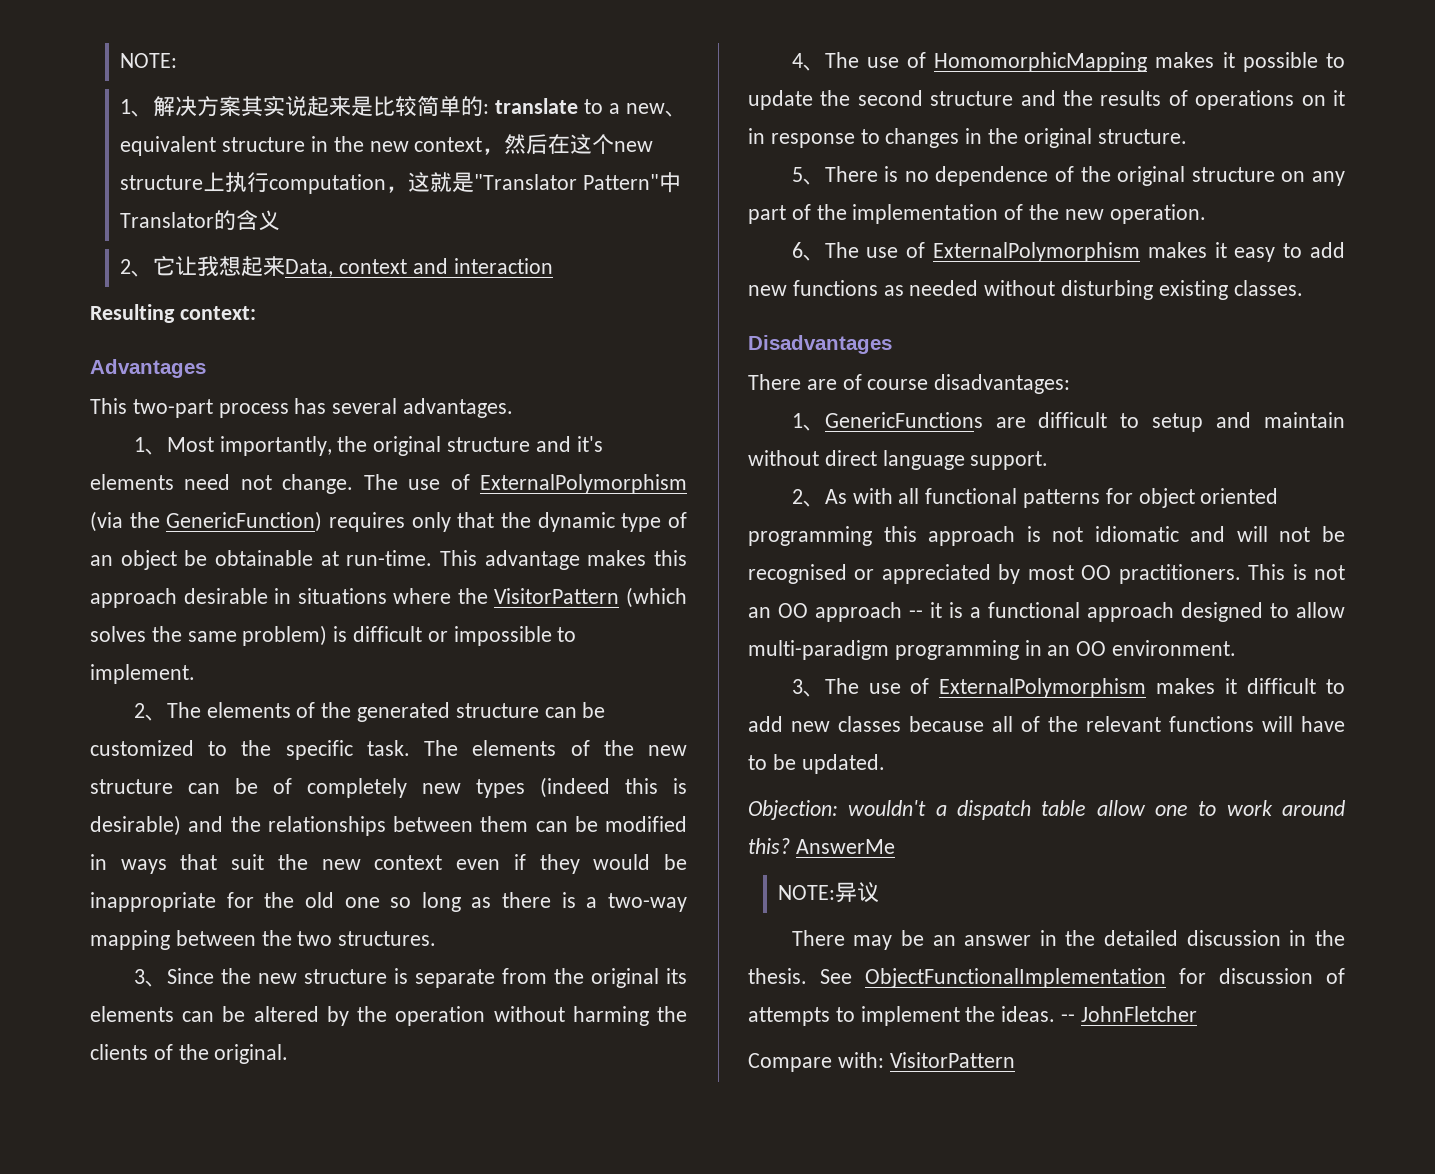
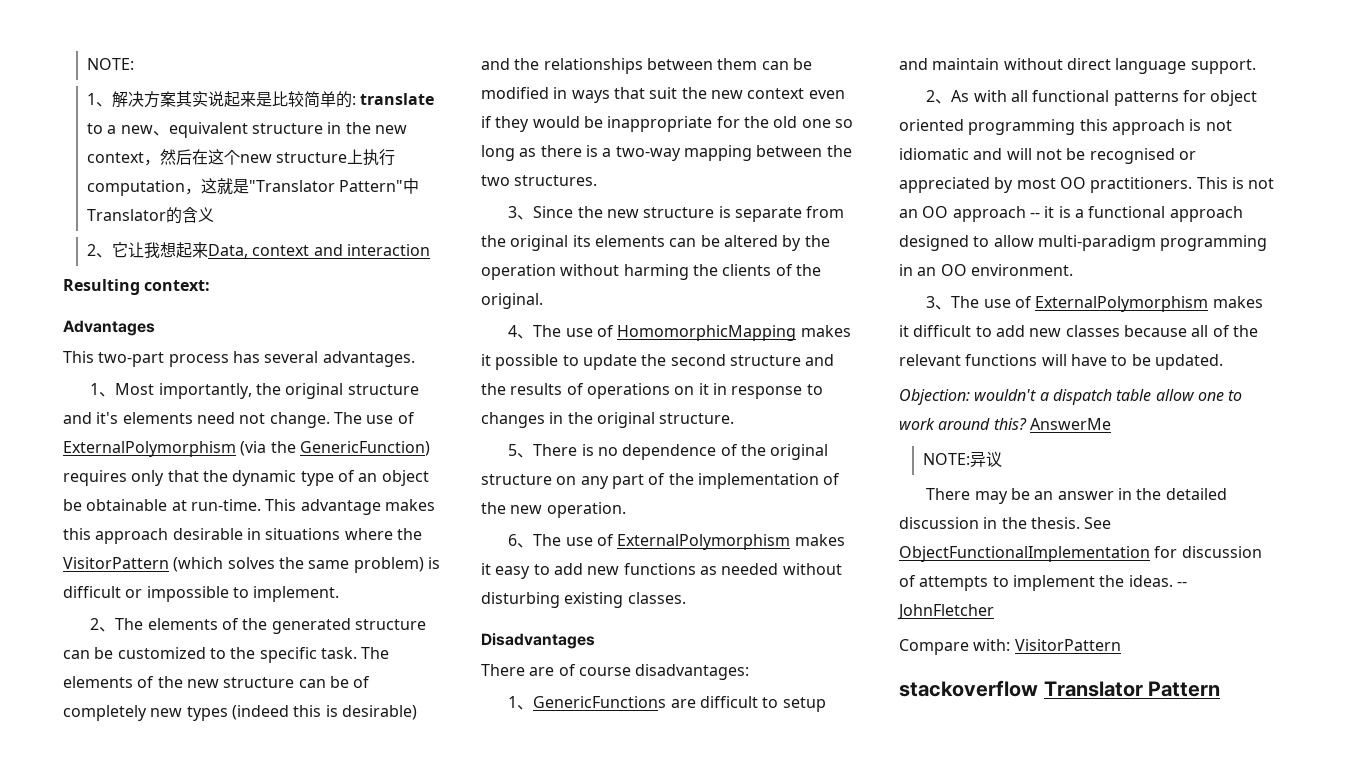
(1015, 1060) none -> [899,680,1221,697] // stackoverflow Translator Pattern

